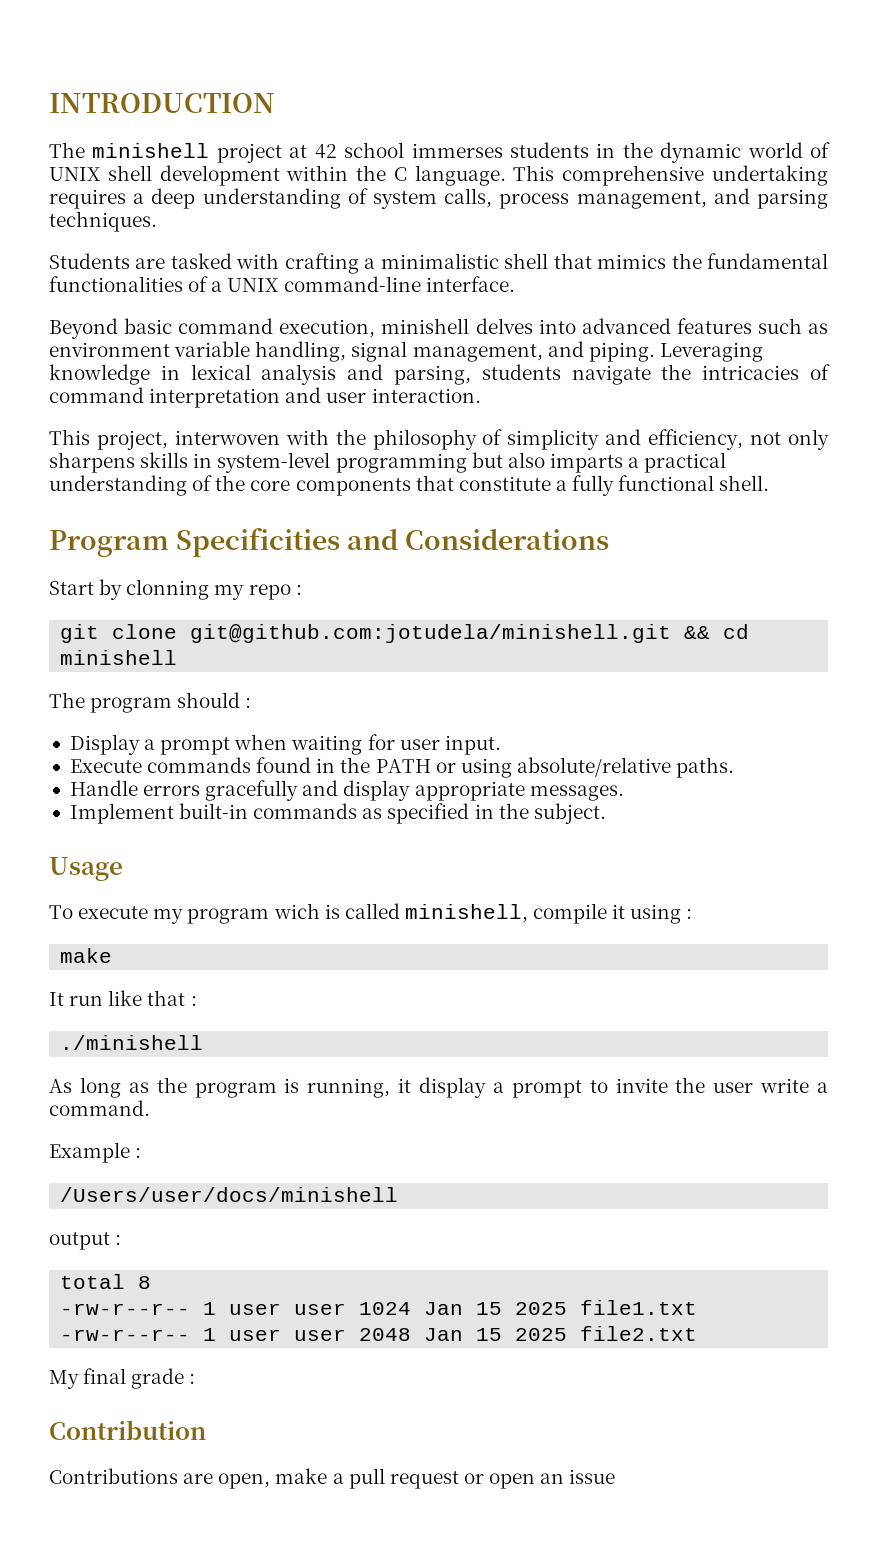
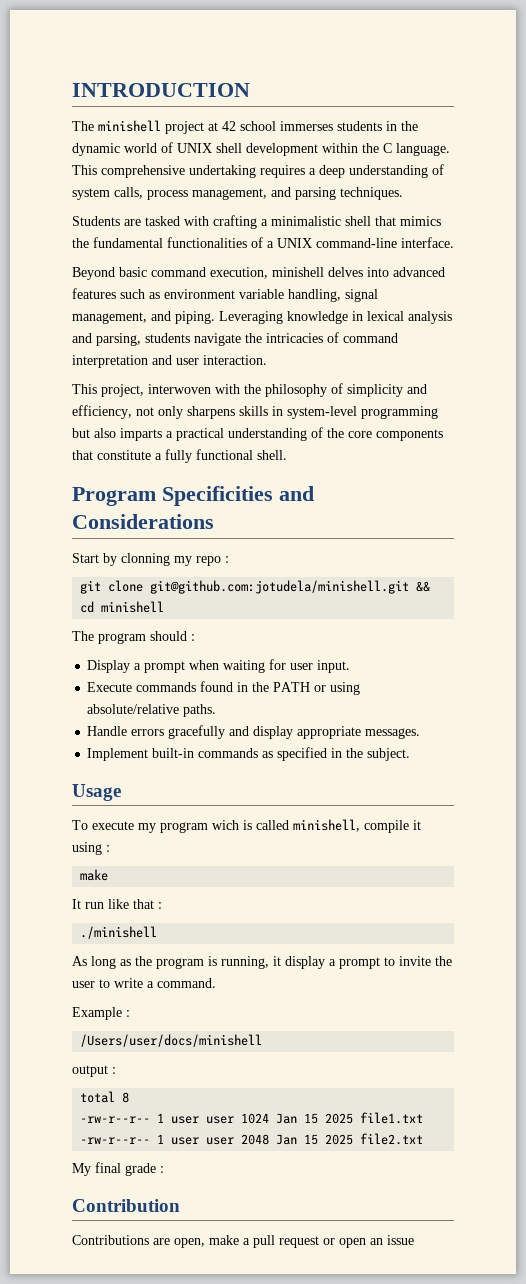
(754, 1087) none -> [99,979,110,988] to

